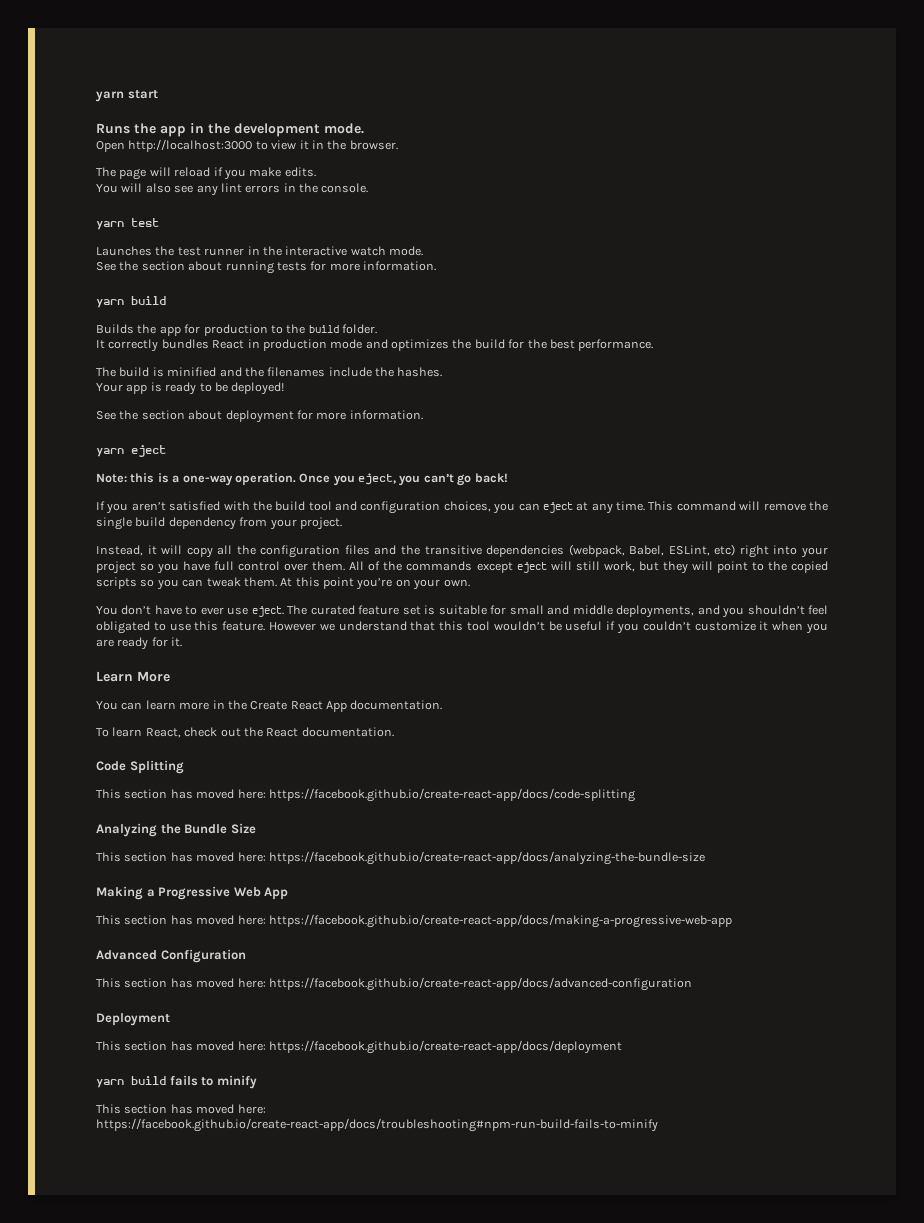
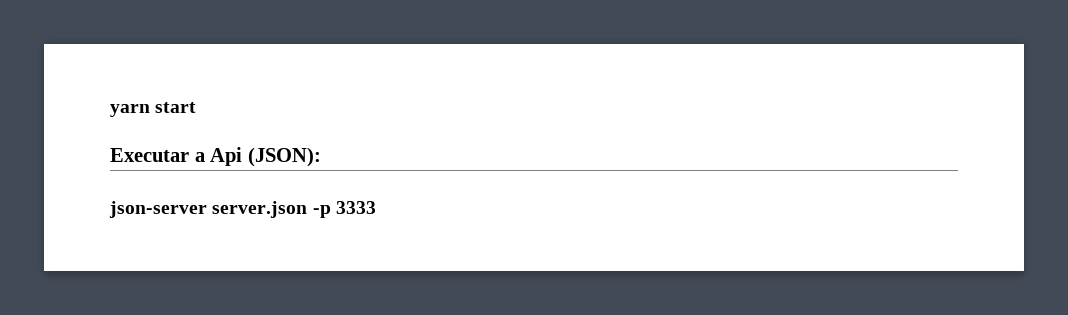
[96,123,364,137] [96,139,398,152] [96,167,316,180] [96,183,369,196] [96,218,159,230] [96,246,423,256] [96,261,436,274] [96,296,166,308] [96,324,377,336] [96,339,654,352] [96,367,443,377] [96,382,285,395] [96,410,423,423] [96,445,166,457] [96,473,508,486] [96,501,829,514] [96,517,342,530] [96,544,828,558] [96,561,829,574] [96,577,470,590] [96,605,829,618] [96,621,828,634] [96,637,183,650] [96,671,170,682] [96,700,443,712] [96,727,394,738] [96,760,184,774] [96,788,635,802] [96,823,256,837] [96,851,705,865] [96,886,289,900] [96,914,732,928] [96,949,246,963] [96,977,692,991] [96,1013,170,1026] [96,1040,622,1054] [96,1075,257,1089] [96,1104,266,1114] [96,1118,658,1132] Runs the app in the development mode. // Open http://localhost:3000 to view it in the browser. // The page will reload if you make edits. // You will also see any lint errors in the console. // yarn test // Launches the test runner in the interactive watch mode. // See the section about running tests for more information. // yarn build // Builds the app for production to the build folder. // It correctly bundles React in production mode and optimizes the build for the best performance. // The build is minified and the filenames include the hashes. // Your app is ready to be deployed! // See the section about deployment for more information. // yarn eject // Note: this is a one-way operation. Once you eject, you can’t go back! // If you aren’t satisfied with the build tool and configuration choices, you can eject at any time. This command will remove the single build dependency from your project. // Instead, it will copy all the configuration files and the transitive dependencies (webpack, Babel, ESLint, etc) right into your project so you have full control over them. All of the commands except eject will still work, but they will point to the copied scripts so you can tweak them. At this point you’re on your own. // You don’t have to ever use eject. The curated feature set is suitable for small and middle deployments, and you shouldn’t feel obligated to use this feature. However we understand that this tool wouldn’t be useful if you couldn’t customize it when you are ready for it. // Learn More // You can learn more in the Create React App documentation. // To learn React, check out the React documentation. // Code Splitting // This section has moved here: https://facebook.github.io/create-react-app/docs/code-splitting // Analyzing the Bundle Size // This section has moved here: https://facebook.github.io/create-react-app/docs/analyzing-the-bundle-size // Making a Progressive Web App // This section has moved here: https://facebook.github.io/create-react-app/docs/making-a-progressive-web-app // Advanced Configuration // This section has moved here: https://facebook.github.io/create-react-app/docs/advanced-configuration // Deployment // This section has moved here: https://facebook.github.io/create-react-app/docs/deployment // yarn build fails to minify // This section has moved here: https://facebook.github.io/create-react-app/docs/troubleshooting#npm-run-build-fails-to-minify -> [110,147,321,167] [109,201,376,218] Executar a Api (JSON): // json-server server.json -p 3333

